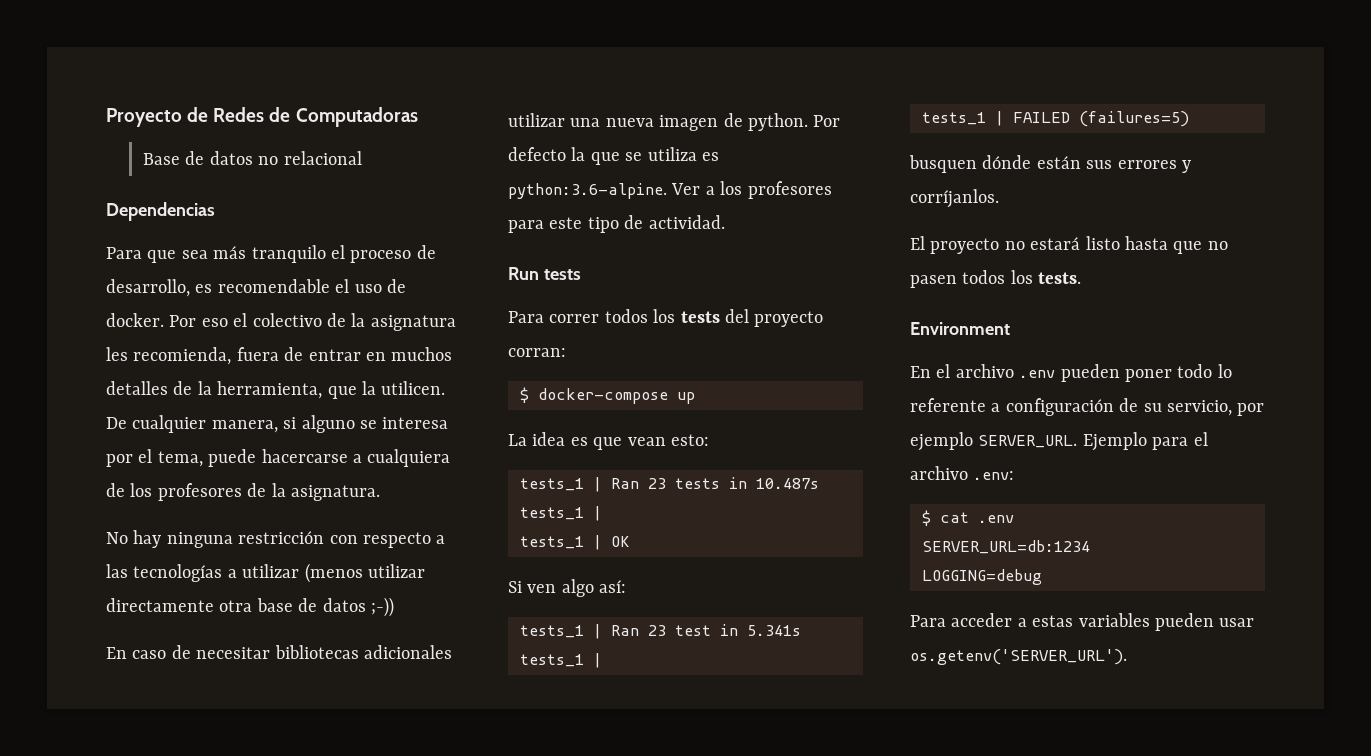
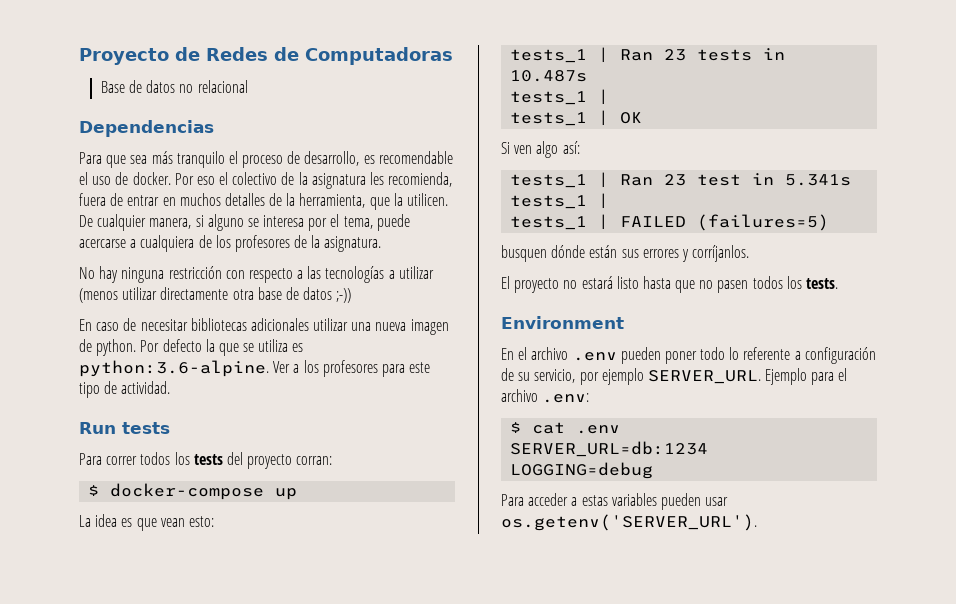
[261,449,348,463] hacercarse -> [79,239,126,248] acercarse

